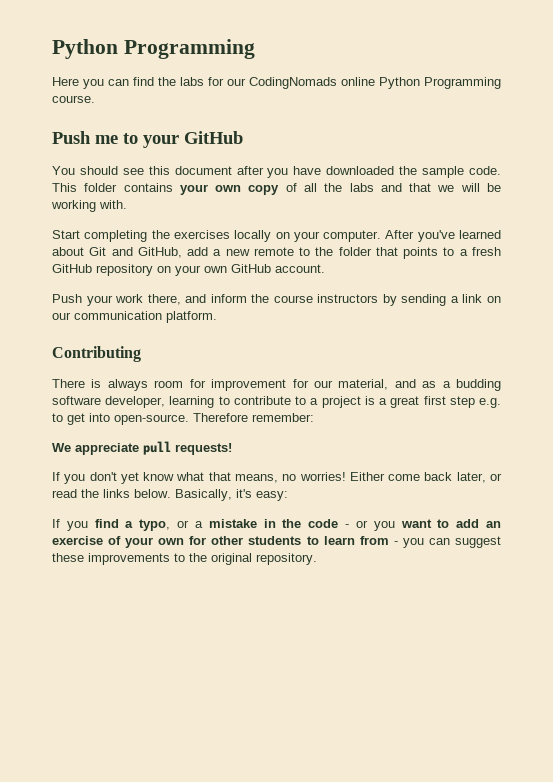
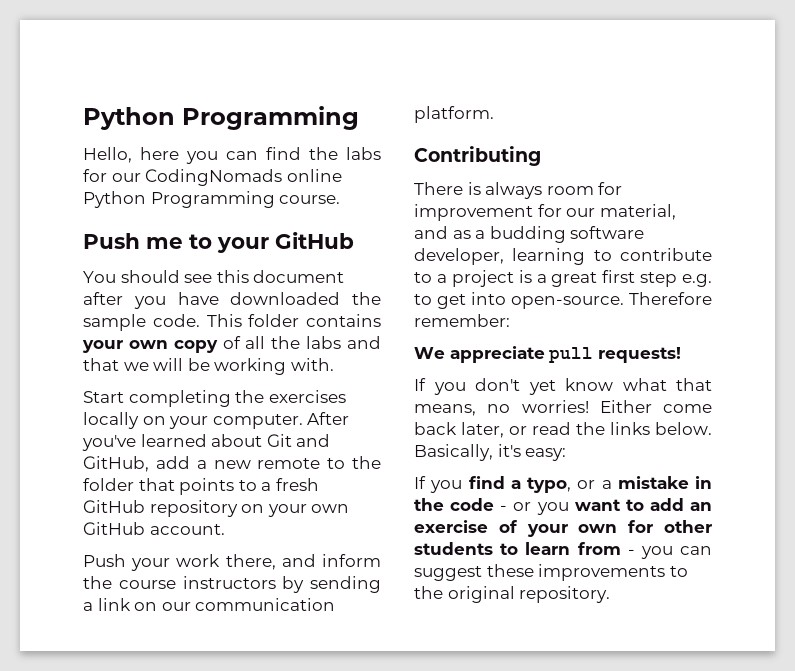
[52,77,79,86] Here -> [83,147,179,163] Hello, here

